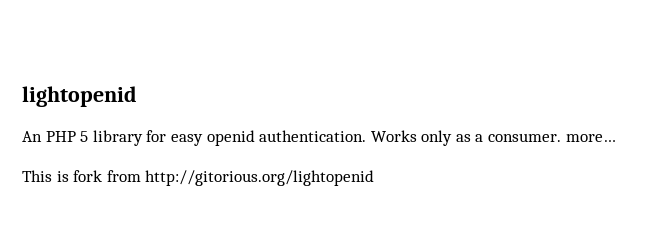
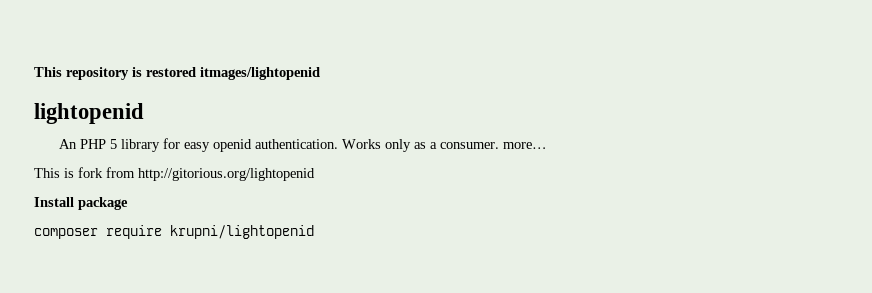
(22, 96) none -> [34,67,320,80] This repository is restored itmages/lightopenid //
(375, 178) none -> [34,197,128,210] [34,225,314,239] // Install package // composer require krupni/lightopenid

